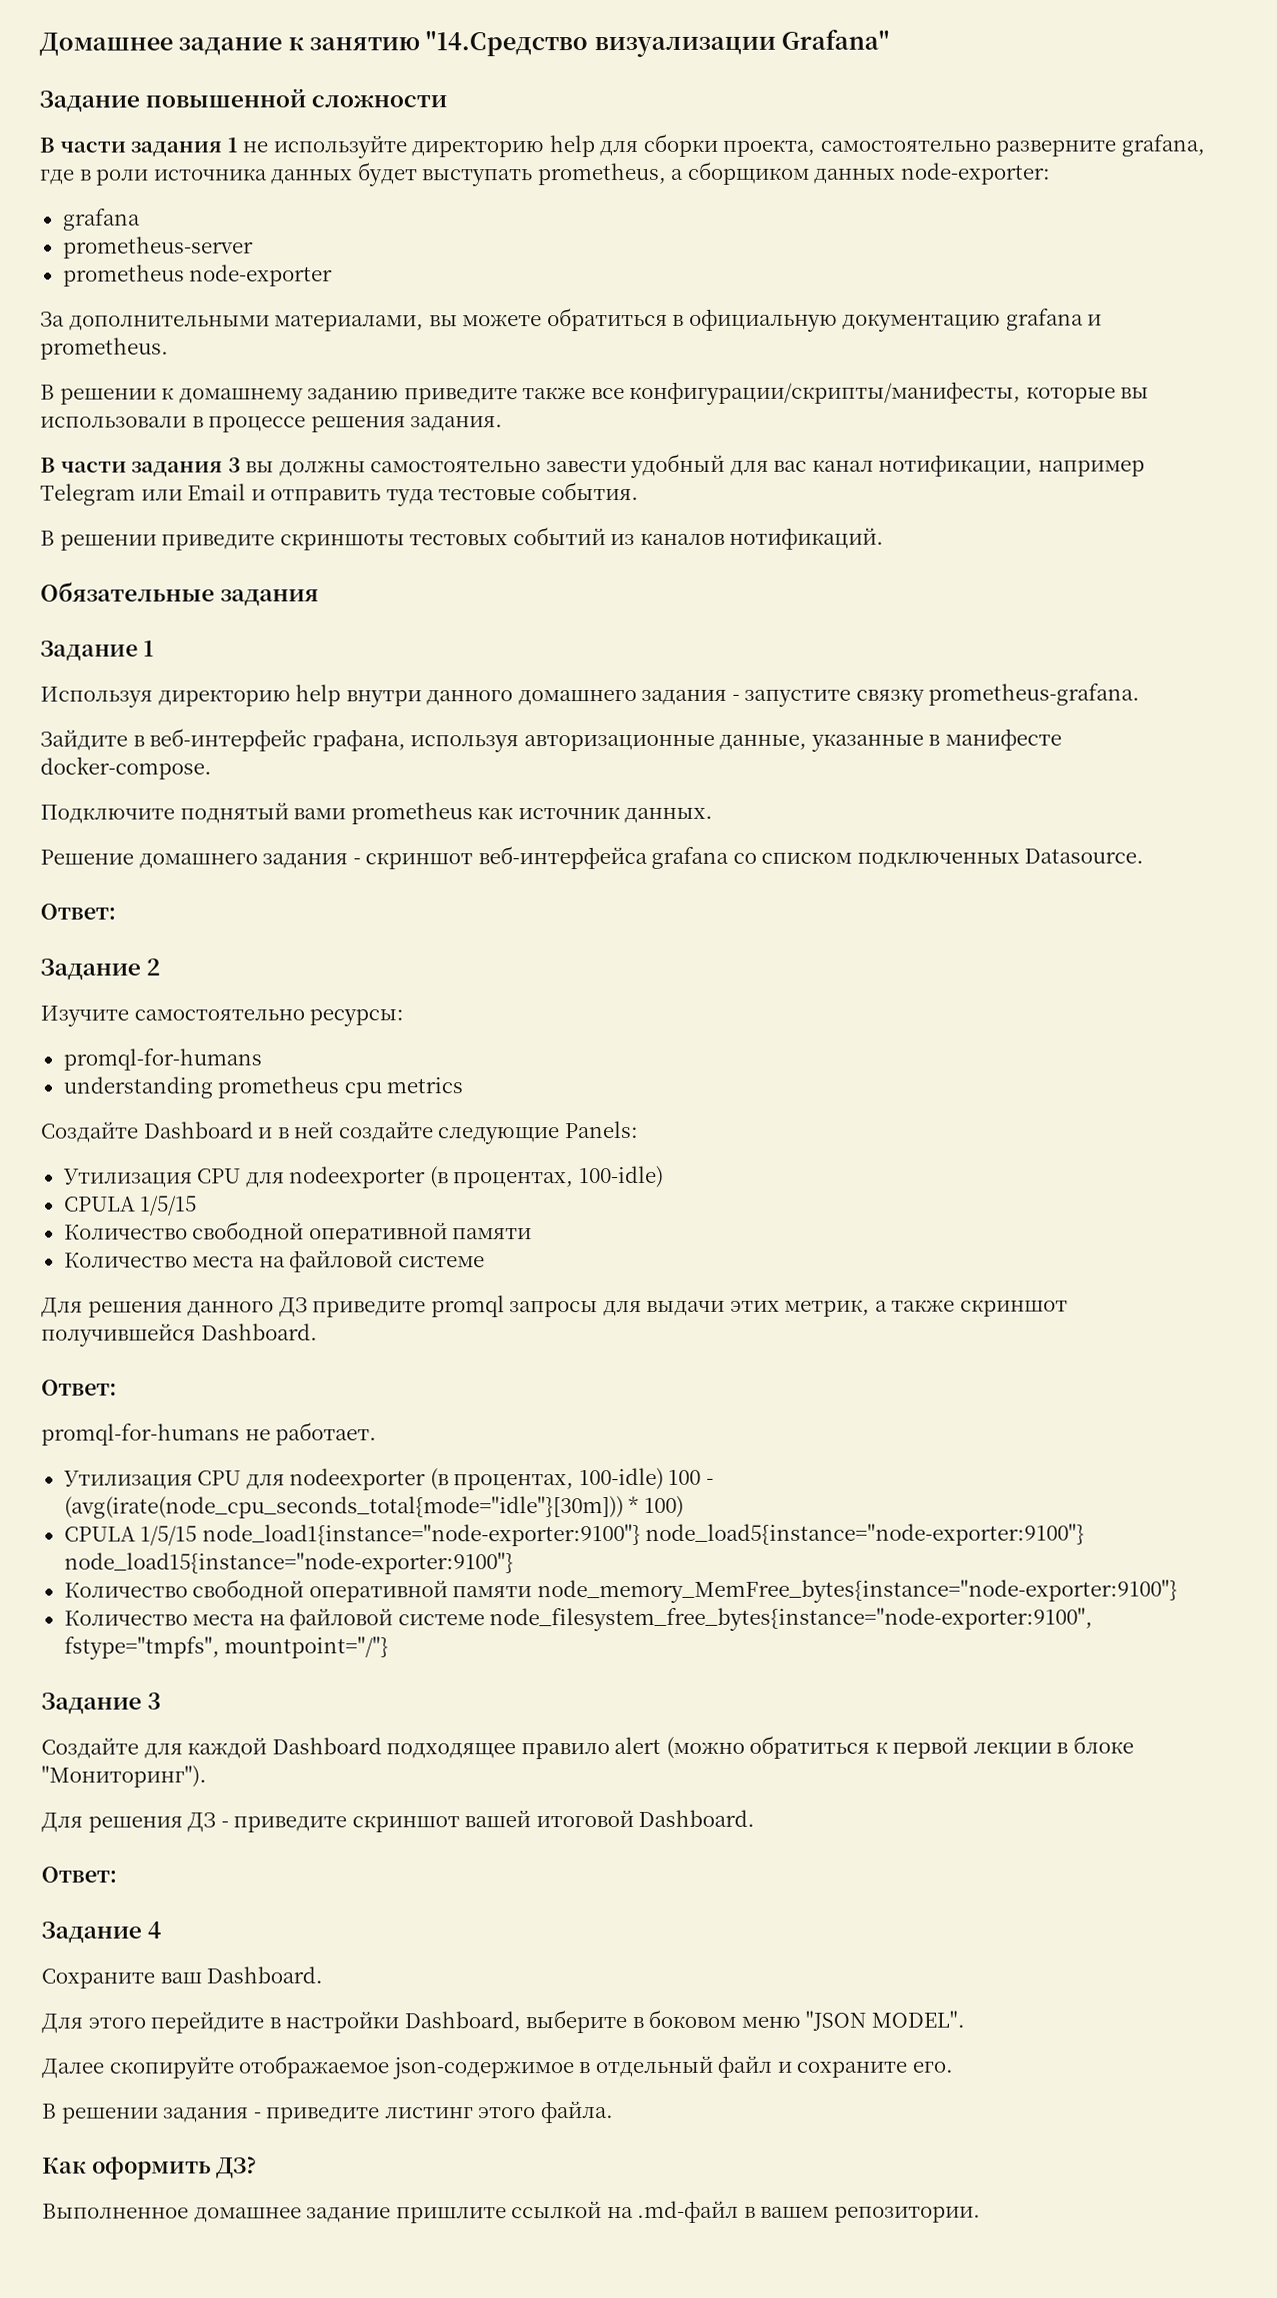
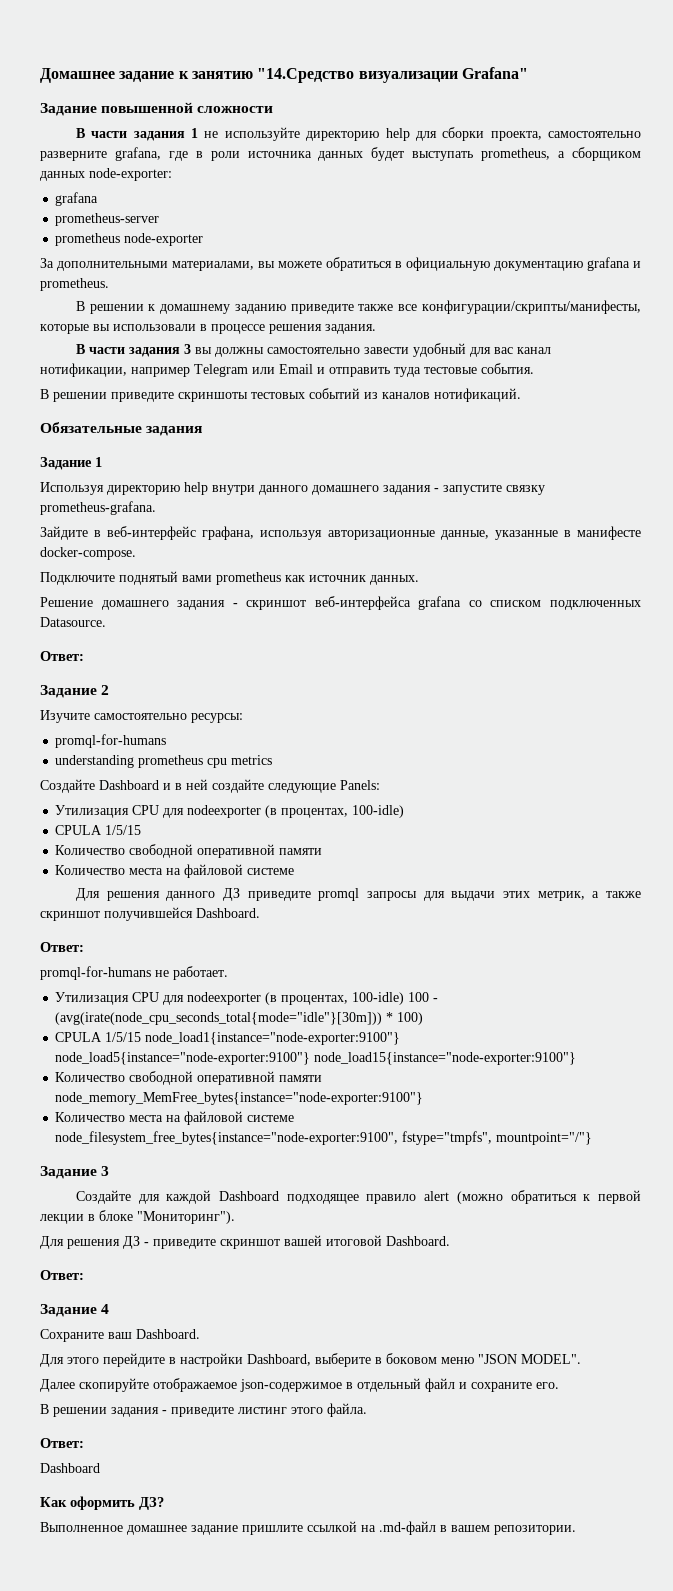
(614, 2112) none -> [40,1438,84,1448] [40,1463,100,1473] // Ответ: // Dashboard

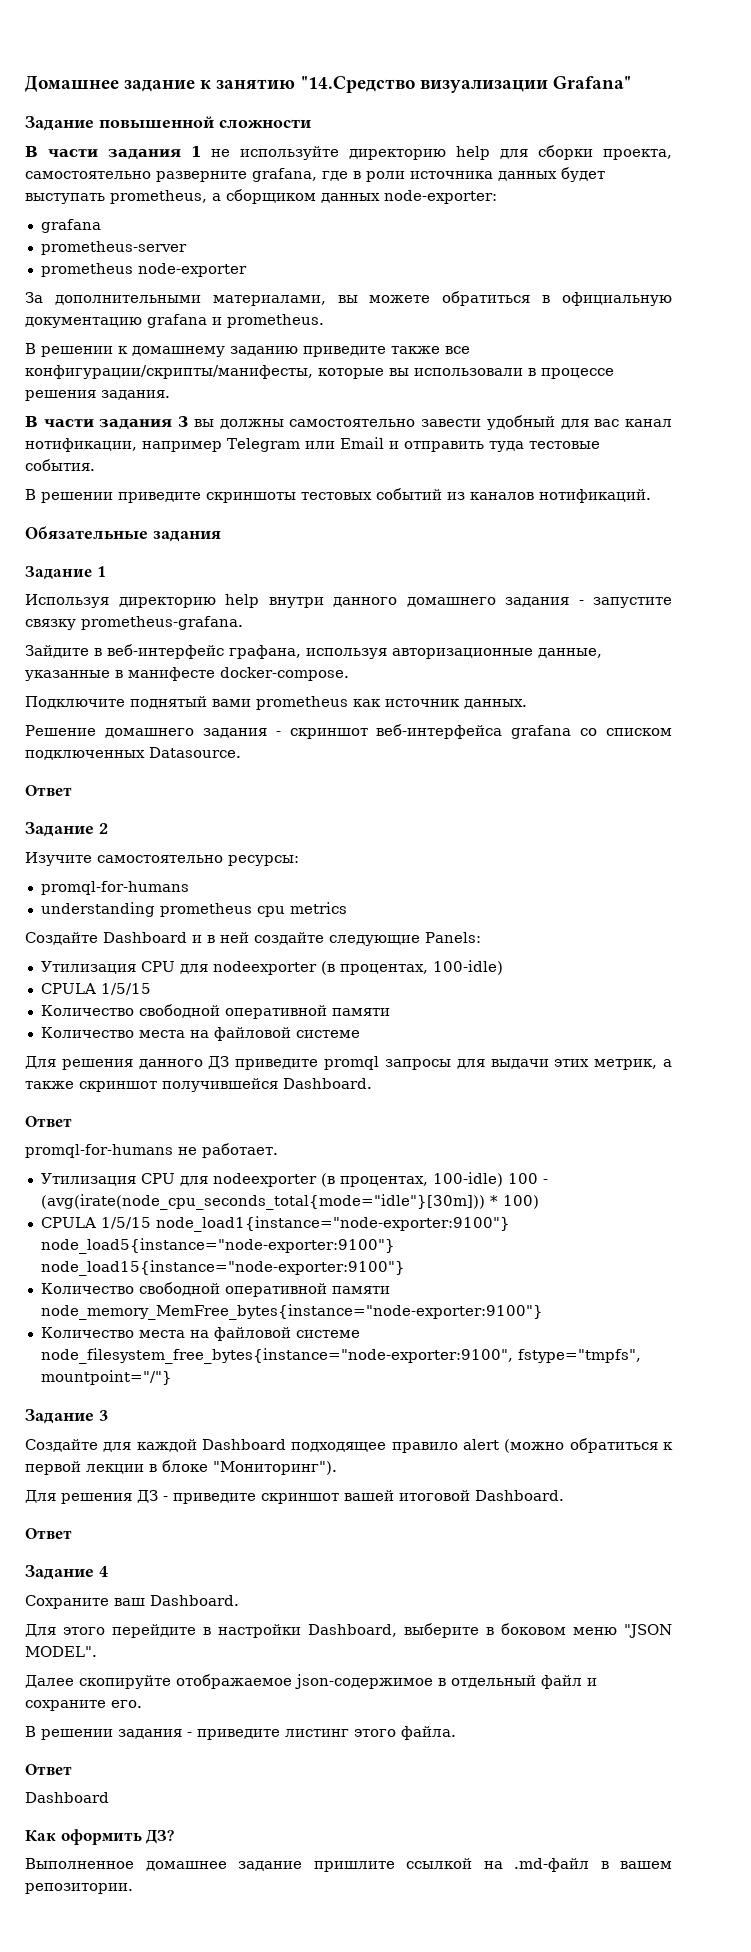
[40,651,84,661] Ответ: -> [25,785,72,796] Ответ
[40,942,84,952] Ответ: -> [25,1116,72,1127] Ответ
[40,1270,84,1280] Ответ: -> [25,1528,72,1539] Ответ
[40,1438,84,1448] Ответ: -> [25,1764,72,1775] Ответ

